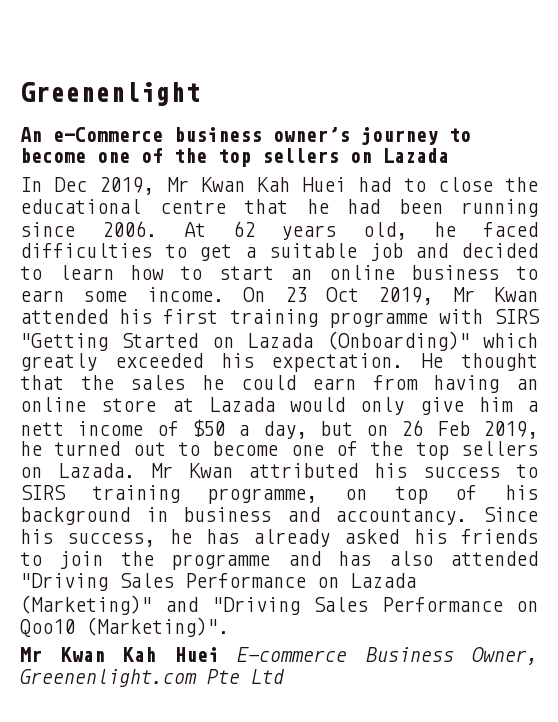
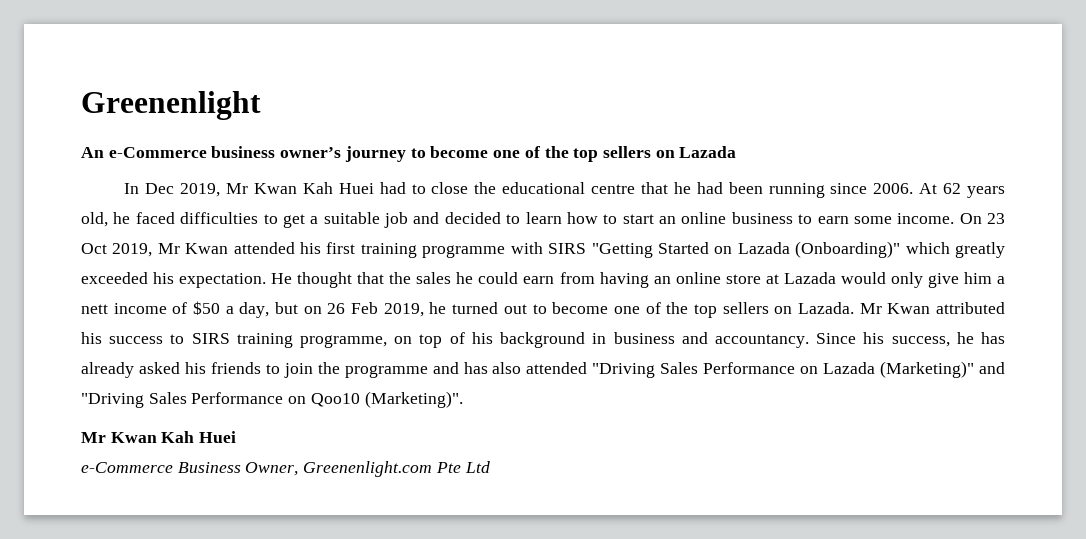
[237,647,347,662] E-commerce -> [81,462,173,473] // e-Commerce

